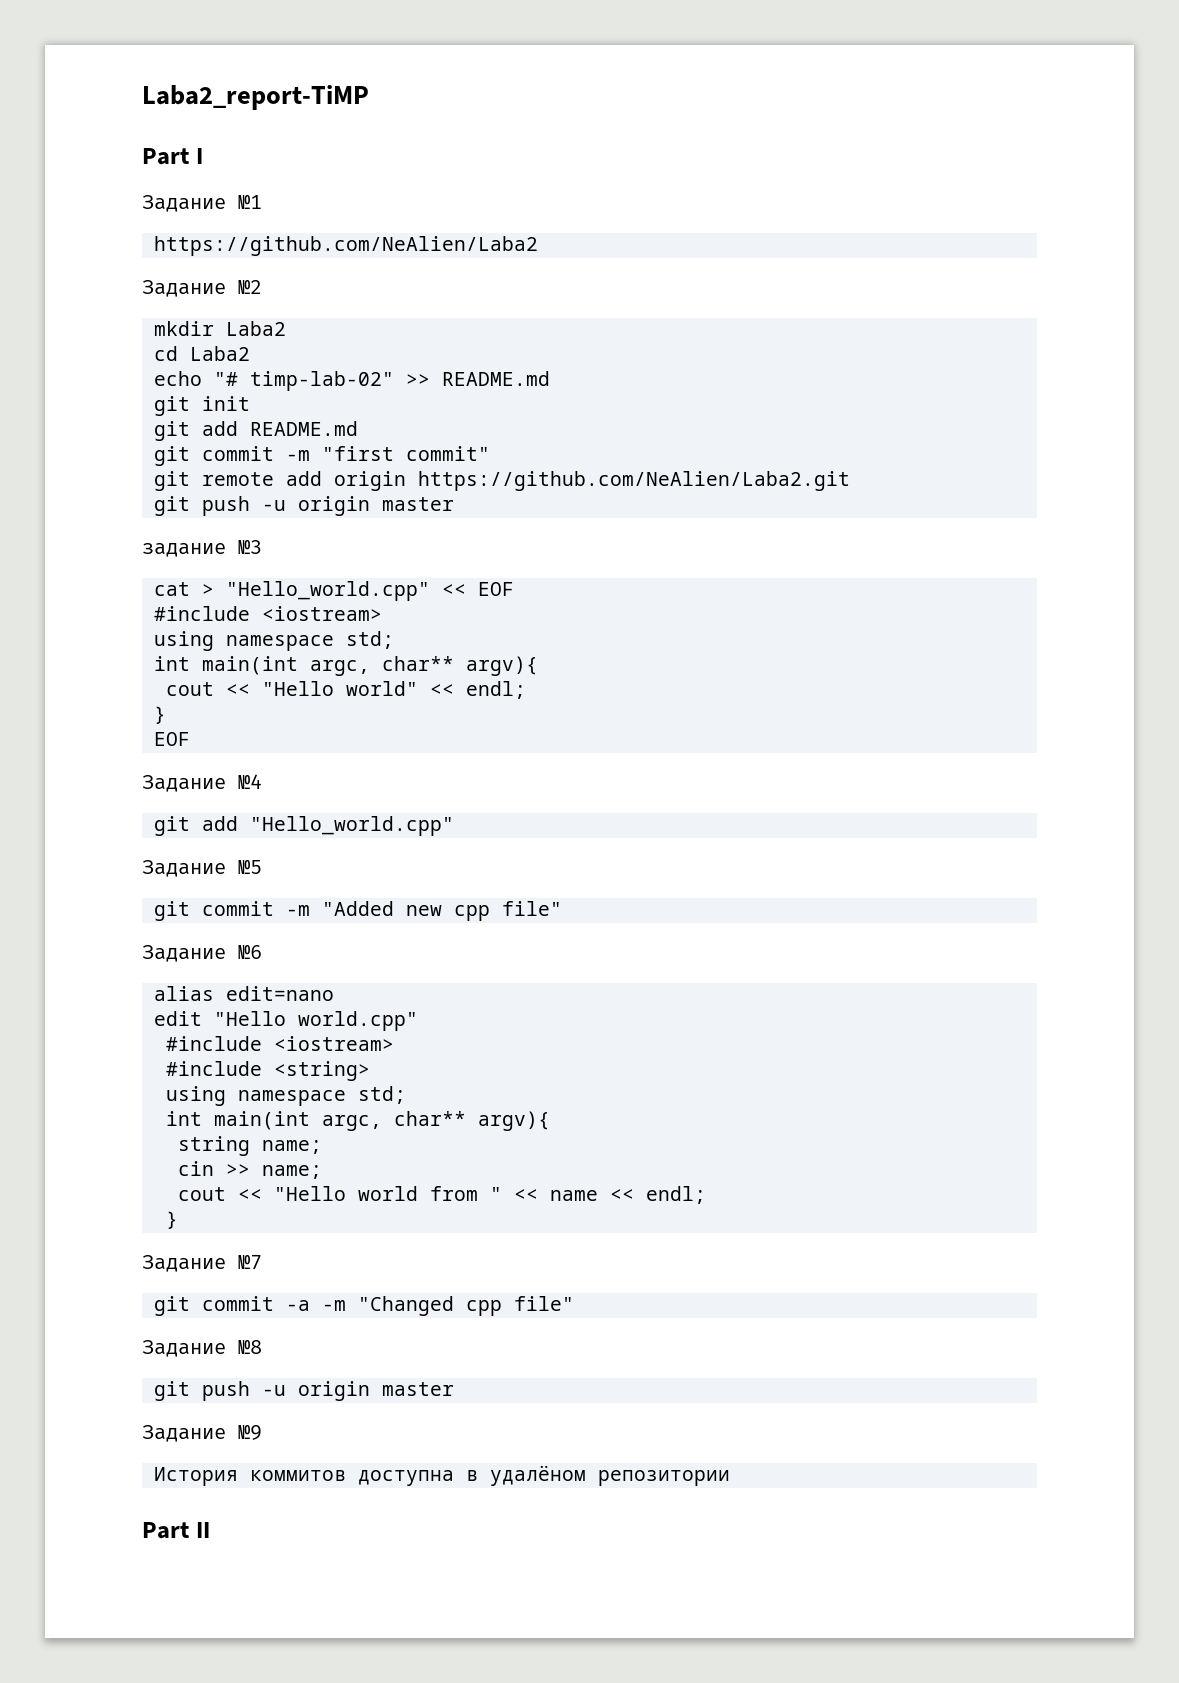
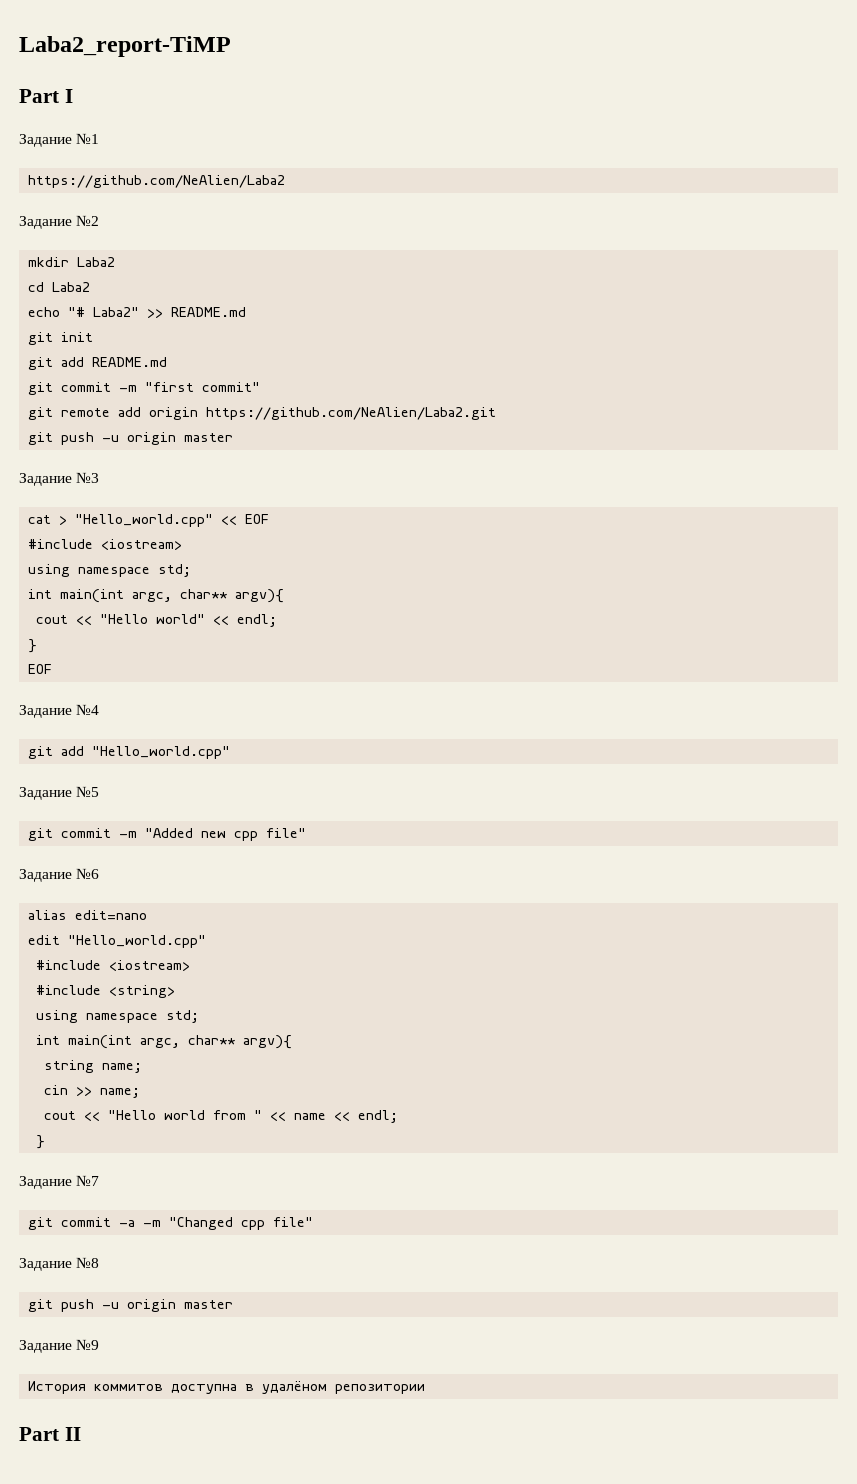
[250,371,394,391] timp-lab-02" -> [93,307,140,317] Laba2"
[142,543,226,557] задание -> [19,473,72,486] Задание
[214,1011,418,1031] "Hello world.cpp" -> [68,935,207,948] "Hello_world.cpp"

